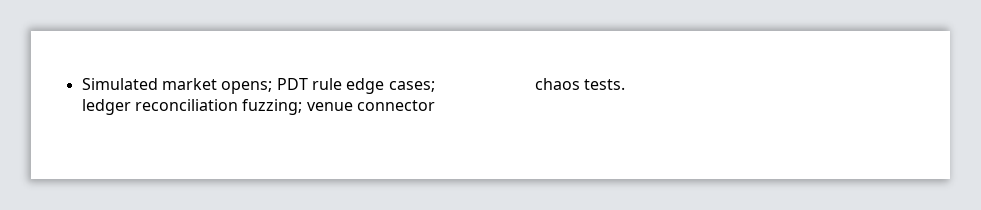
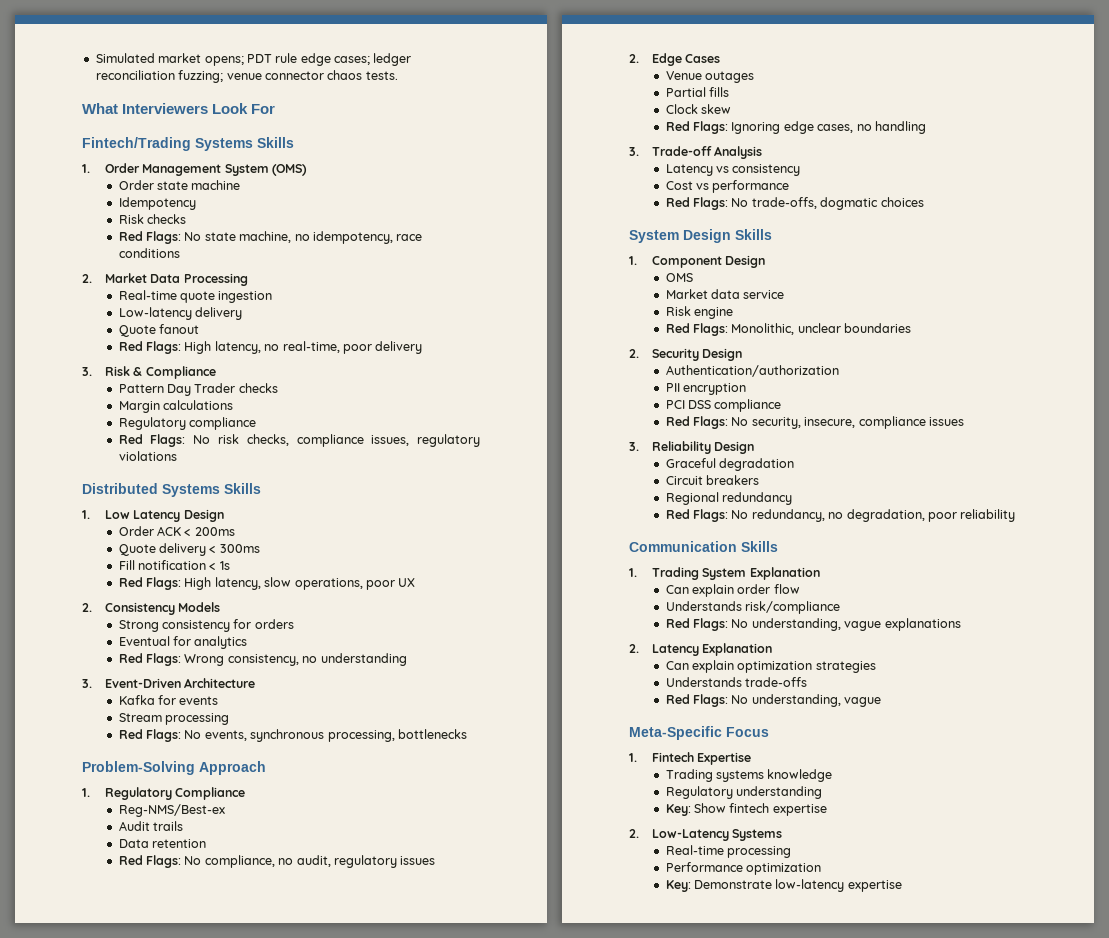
(625, 84) none -> [82,103,276,114] [82,137,294,151] [82,163,308,176] [118,180,241,190] [118,197,196,210] [118,214,187,224] [118,231,423,244] [118,248,180,258] [82,273,248,286] [118,290,273,303] [118,307,243,320] [118,324,200,337] [118,341,423,354] [82,366,216,379] [118,383,278,396] [118,400,234,413] [118,417,257,430] [118,434,480,447] [118,451,177,461] [82,483,261,497] [82,509,224,522] [118,526,235,536] [118,543,260,556] [118,560,230,570] [118,577,416,590] [82,602,221,615] [118,619,294,632] [118,636,248,649] [118,653,407,666] [82,678,256,688] [118,695,219,705] [118,713,230,725] [118,729,467,742] [82,761,266,775] [82,787,246,800] [118,804,225,817] [118,821,184,831] [118,839,207,848] [118,855,436,868] [629,53,721,66] [665,71,755,83] [665,87,730,97] [665,104,732,114] [665,121,926,134] [629,146,763,159] [665,164,801,176] [665,180,790,193] [665,197,924,210] [629,229,772,243] [629,255,766,268] [665,273,693,282] [665,289,785,299] [665,306,734,319] [665,323,912,336] [629,348,743,361] [665,365,839,377] [665,383,747,395] [665,399,782,412] [665,416,964,429] [629,441,755,454] [665,458,795,471] [665,475,760,485] [665,492,793,505] [665,509,1016,522] [629,541,778,552] [629,567,820,580] [665,584,800,597] [665,601,841,614] [665,618,961,631] [629,643,773,656] [665,660,876,673] [665,677,808,687] [665,694,882,707] [629,726,769,740] [629,752,752,765] [665,769,833,782] [665,786,823,799] [665,803,827,816] [629,829,783,841] [665,845,792,858] [665,862,822,875] [665,879,902,892] // What Interviewers Look For // Fintech/Trading Systems Skills // 1. Order Management System (OMS) // Order state machine // Idempotency // Risk checks // Red Flags: No state machine, no idempotency, race conditions // 2. Market Data Processing // Real-time quote ingestion // Low-latency delivery // Quote fanout // Red Flags: High latency, no real-time, poor delivery // 3. Risk & Compliance // Pattern Day Trader checks // Margin calculations // Regulatory compliance // Red Flags: No risk checks, compliance issues, regulatory violations // Distributed Systems Skills // 1. Low Latency Design // Order ACK < 200ms // Quote delivery < 300ms // Fill notification < 1s // Red Flags: High latency, slow operations, poor UX // 2. Consistency Models // Strong consistency for orders // Eventual for analytics // Red Flags: Wrong consistency, no understanding // 3. Event-Driven Architecture // Kafka for events // Stream processing // Red Flags: No events, synchronous processing, bottlenecks // Problem-Solving Approach // 1. Regulatory Compliance // Reg-NMS/Best-ex // Audit trails // Data retention // Red Flags: No compliance, no audit, regulatory issues // 2. Edge Cases // Venue outages // Partial fills // Clock skew // Red Flags: Ignoring edge cases, no handling // 3. Trade-off Analysis // Latency vs consistency // Cost vs performance // Red Flags: No trade-offs, dogmatic choices // System Design Skills // 1. Component Design // OMS // Market data service // Risk engine // Red Flags: Monolithic, unclear boundaries // 2. Security Design // Authentication/authorization // PII encryption // PCI DSS compliance // Red Flags: No security, insecure, compliance issues // 3. Reliability Design // Graceful degradation // Circuit breakers // Regional redundancy // Red Flags: No redundancy, no degradation, poor reliability // Communication Skills // 1. Trading System Explanation // Can explain order flow // Understands risk/compliance // Red Flags: No understanding, vague explanations // 2. Latency Explanation // Can explain optimization strategies // Understands trade-offs // Red Flags: No understanding, vague // Meta-Specific Focus // 1. Fintech Expertise // Trading systems knowledge // Regulatory understanding // Key: Show fintech expertise // 2. Low-Latency Systems // Real-time processing // Performance optimization // Key: Demonstrate low-latency expertise

